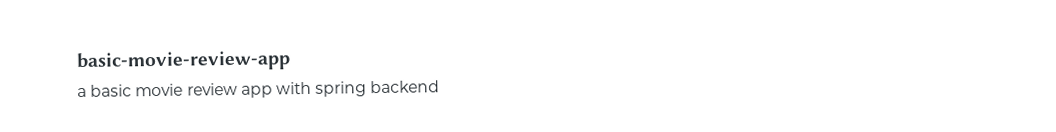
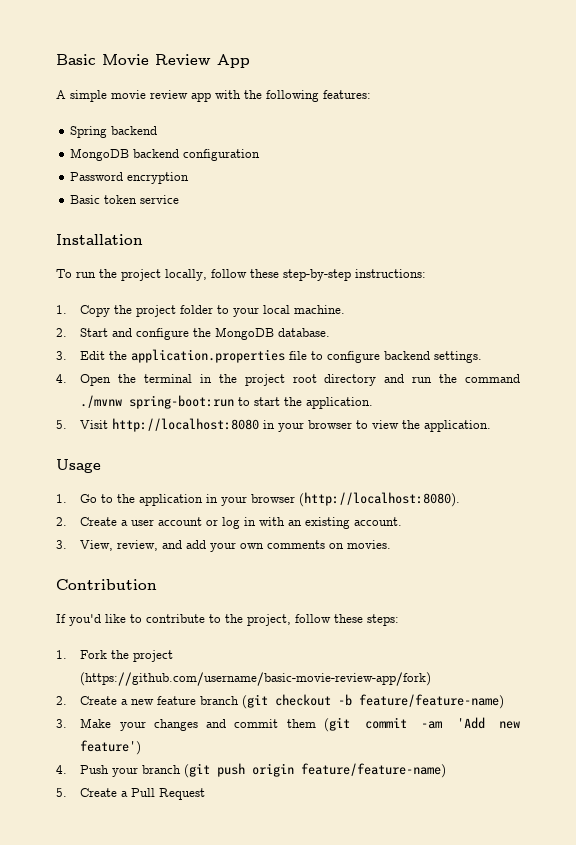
[76,50,291,73] [77,80,441,98] basic-movie-review-app // a basic movie review app with spring backend -> [56,54,250,68] [56,90,371,102] [70,126,158,138] [70,148,261,161] [70,172,190,184] [70,195,180,204] [56,234,143,245] [56,269,426,281] [56,305,346,317] [56,327,331,340] [56,349,483,363] [56,374,520,386] [80,395,374,409] [56,418,492,432] [56,459,101,473] [56,492,461,507] [56,517,403,529] [56,540,392,552] [56,579,157,590] [56,614,399,626] [56,650,174,662] [80,672,432,686] [56,694,505,709] [56,717,520,732] [80,740,142,755] [56,763,447,778] [56,788,206,800] Basic Movie Review App // A simple movie review app with the following features: // Spring backend // MongoDB backend configuration // Password encryption // Basic token service // Installation // To run the project locally, follow these step-by-step instructions: // 1. Copy the project folder to your local machine. // 2. Start and configure the MongoDB database. // 3. Edit the application.properties file to configure backend settings. // 4. Open the terminal in the project root directory and run the command ./mvnw spring-boot:run to start the application. // 5. Visit http://localhost:8080 in your browser to view the application. // Usage // 1. Go to the application in your browser (http://localhost:8080). // 2. Create a user account or log in with an existing account. // 3. View, review, and add your own comments on movies. // Contribution // If you'd like to contribute to the project, follow these steps: // 1. Fork the project (https://github.com/username/basic-movie-review-app/fork) // 2. Create a new feature branch (git checkout -b feature/feature-name) // 3. Make your changes and commit them (git commit -am 'Add new feature') // 4. Push your branch (git push origin feature/feature-name) // 5. Create a Pull Request

